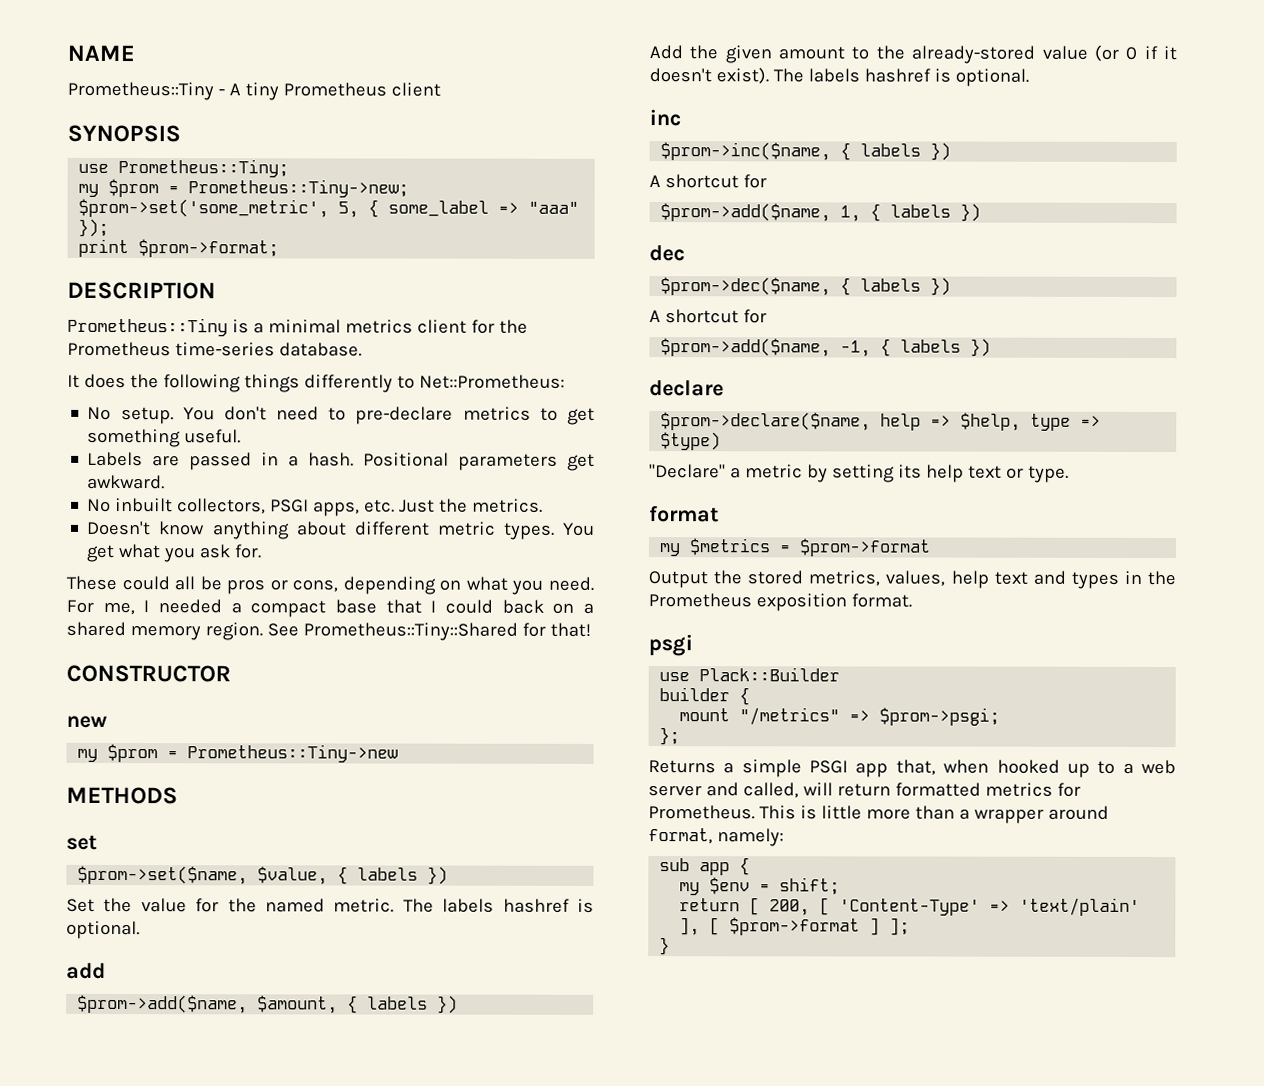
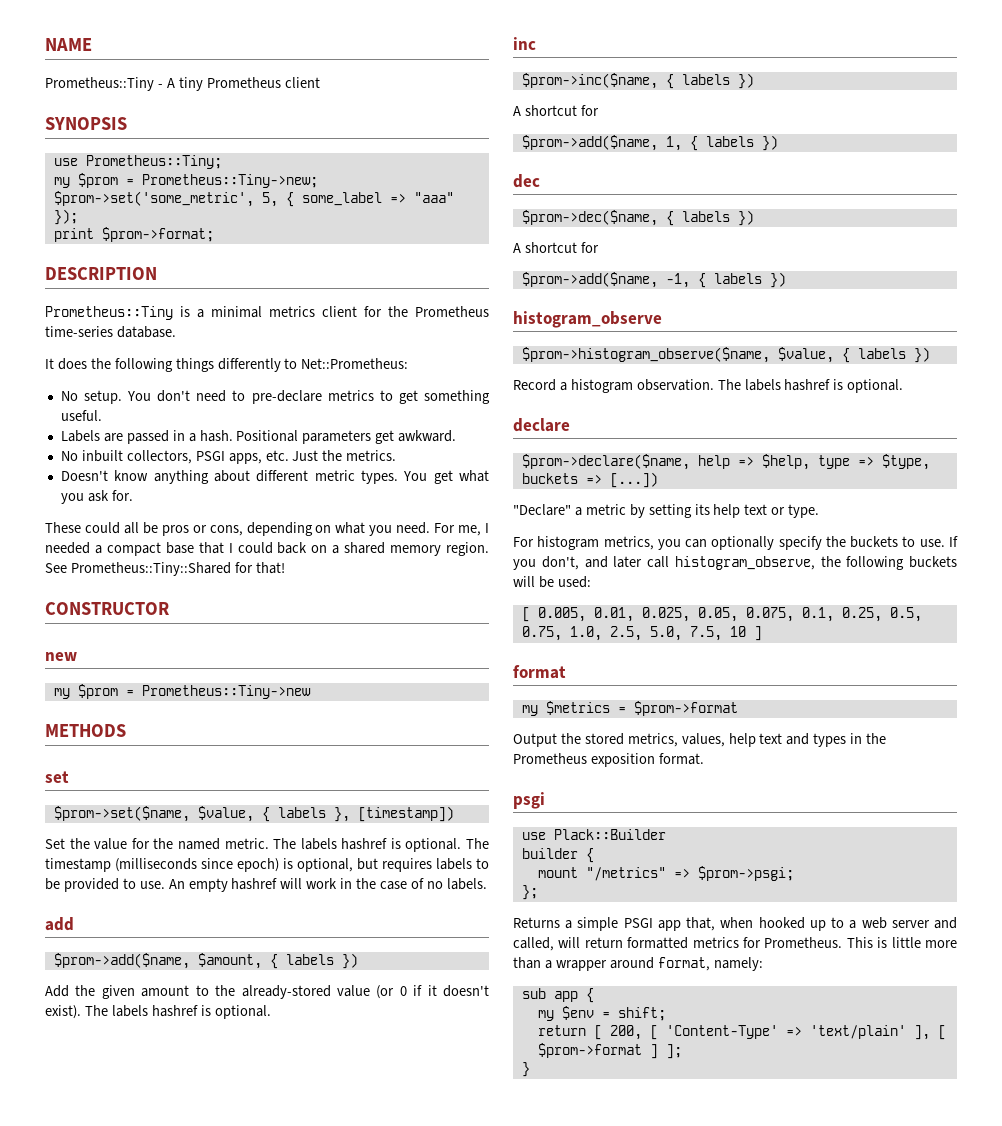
[427,866,449,885] }) -> [333,806,454,822] }, [timestamp])
(140, 930) none -> [465,838,489,849] [45,858,489,872] [45,878,487,892] The timestamp (milliseconds since epoch) is optional, but requires labels to be provided to use. An empty hashref will work in the case of no labels.
(992, 347) none -> [513,311,662,328] [521,347,930,363] [513,379,904,393] // histogram_observe // $prom->histogram_observe($name, $value, { labels }) // Record a histogram observation. The labels hashref is optional.
[660,432,722,451] $type) -> [881,454,930,470] [521,472,658,488] $type, buckets => [...])
(1069, 474) none -> [513,536,958,550] [513,556,957,570] [513,576,591,588] [521,607,922,622] [521,626,762,641] // For histogram metrics, you can optionally specify the buckets to use. If you don't, and later call histogram_observe, the following buckets will be used: // [ 0.005, 0.01, 0.025, 0.05, 0.075, 0.1, 0.25, 0.5, 0.75, 1.0, 2.5, 5.0, 7.5, 10 ]

